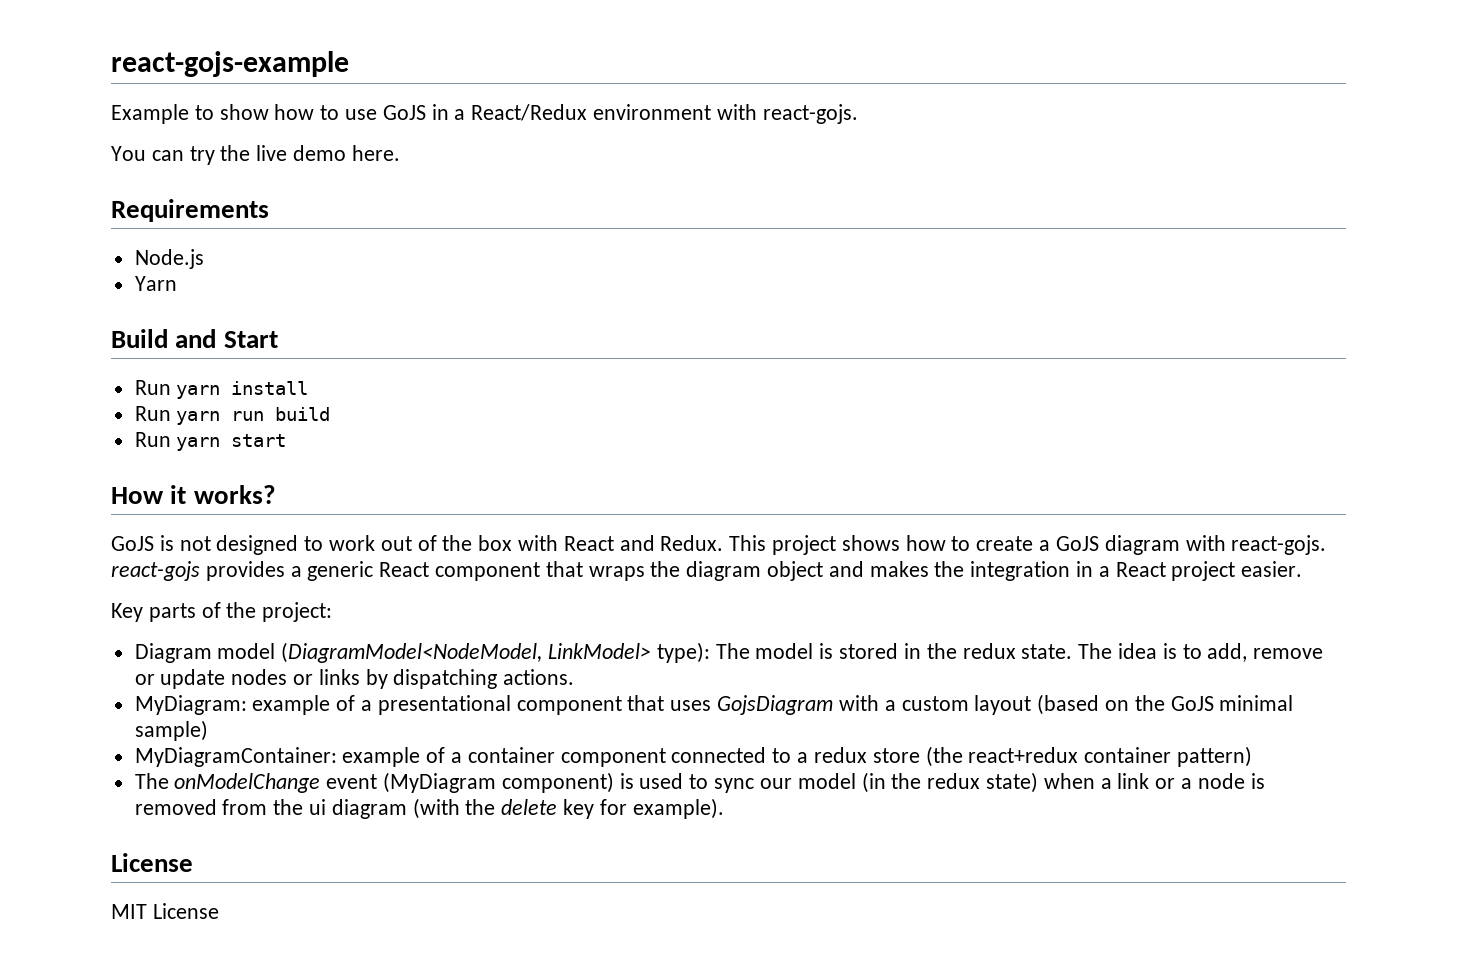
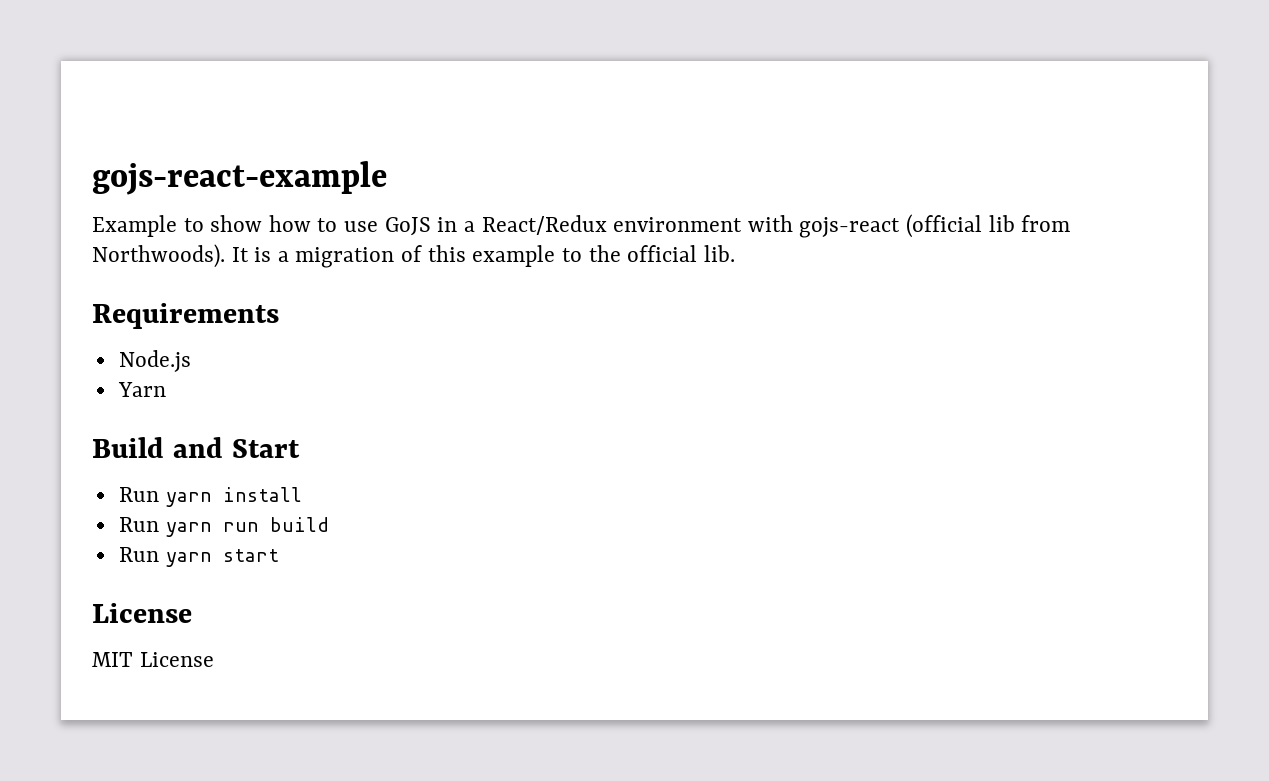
[111,51,349,77] react-gojs-example -> [92,161,387,195] gojs-react-example
[762,104,858,124] [111,145,400,165] react-gojs. // You can try the live demo here. -> [799,214,1071,238] [92,244,735,268] gojs-react (official lib from Northwoods). It is a migration of this example to the official lib.
[111,485,276,504] [111,535,1327,555] [111,561,1303,581] [111,602,333,622] [134,642,1324,663] [134,669,575,689] [134,694,1294,715] [134,720,208,741] [134,746,1252,767] [134,772,1265,793] [134,798,724,819] // How it works? // GoJS is not designed to work out of the box with React and Redux. This project shows how to create a GoJS diagram with react-gojs. react-gojs provides a generic React component that wraps the diagram object and makes the integration in a React project easier. // Key parts of the project: // Diagram model (DiagramModel<NodeModel, LinkModel> type): The model is stored in the redux state. The idea is to add, remove or update nodes or links by dispatching actions. // MyDiagram: example of a presentational component that uses GojsDiagram with a custom layout (based on the GoJS minimal sample) // MyDiagramContainer: example of a container component connected to a redux store (the react+redux container pattern) // The onModelChange event (MyDiagram component) is used to sync our model (in the redux state) when a link or a node is removed from the ui diagram (with the delete key for example). -> (279, 555) none

